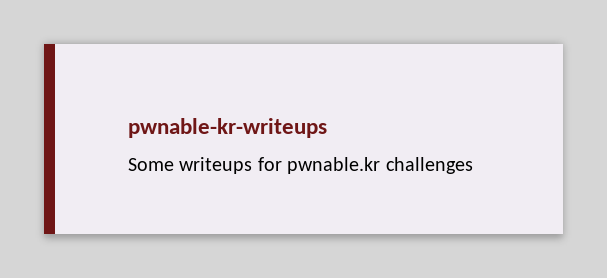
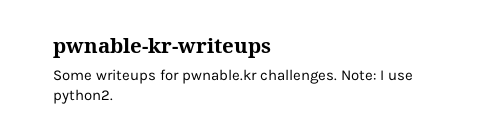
[385,157,473,174] challenges -> [260,69,414,84] [53,89,113,104] challenges. Note: I use python2.

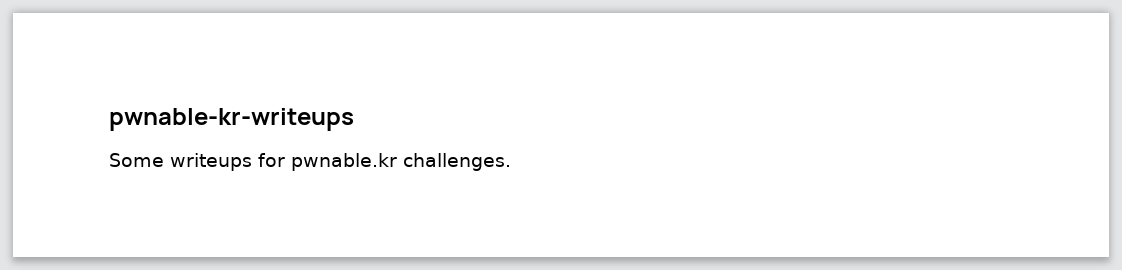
[341,70,414,81] [53,89,113,104] Note: I use python2. -> (511, 162) none

